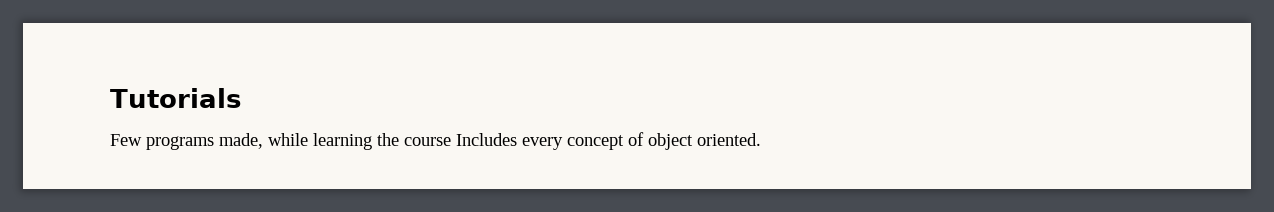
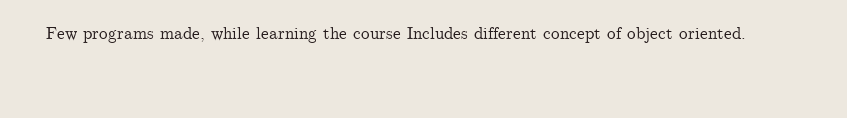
[110,88,241,108] Tutorials // -> (46, 34) none
[522,137,563,150] every -> [474,27,537,39] different

